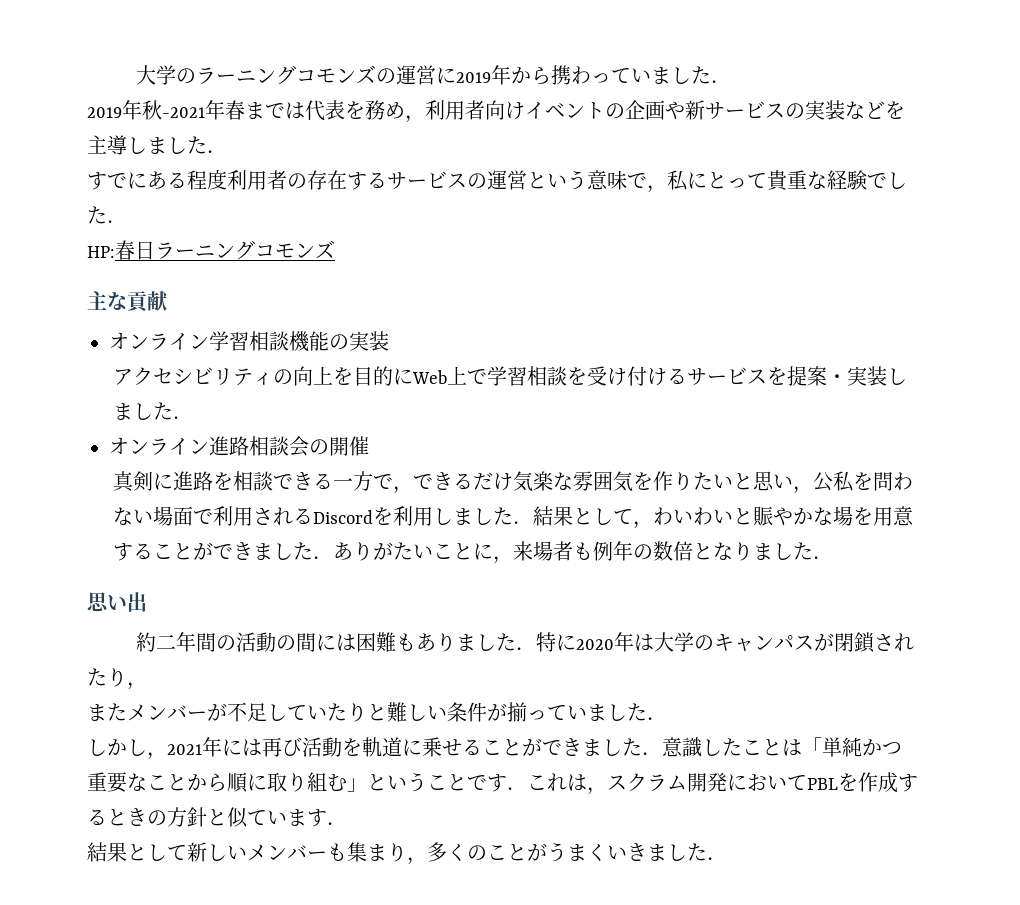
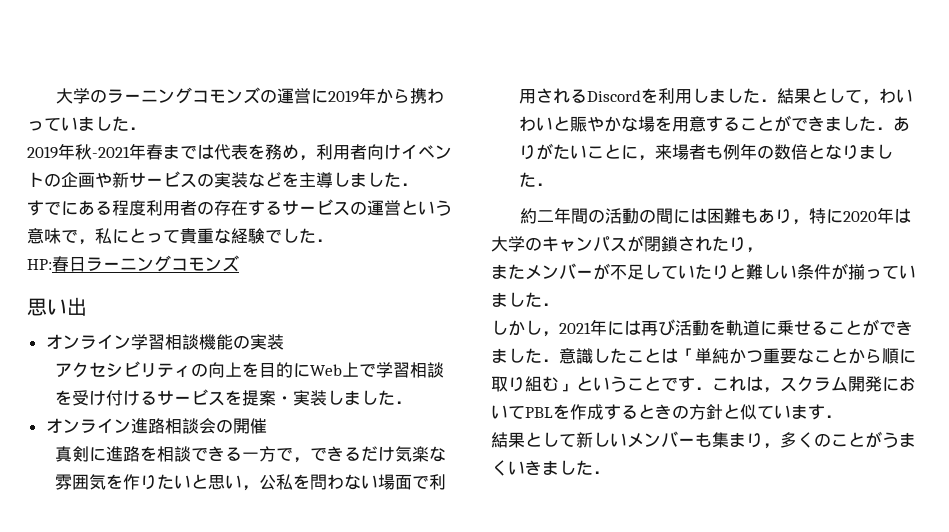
[87,291,168,313] 主な貢献 -> [27,297,87,316] 思い出
[87,592,147,612] // 思い出 -> (554, 184) none
[455,633,536,651] ました． -> [791,219,809,225] ，

